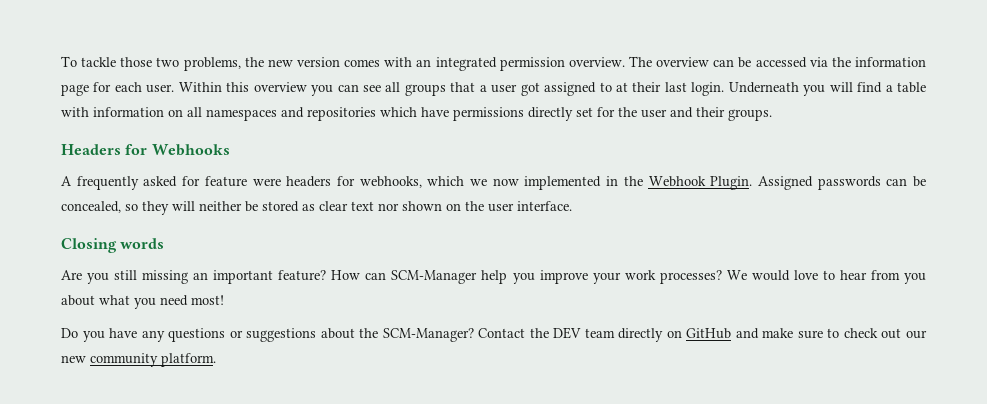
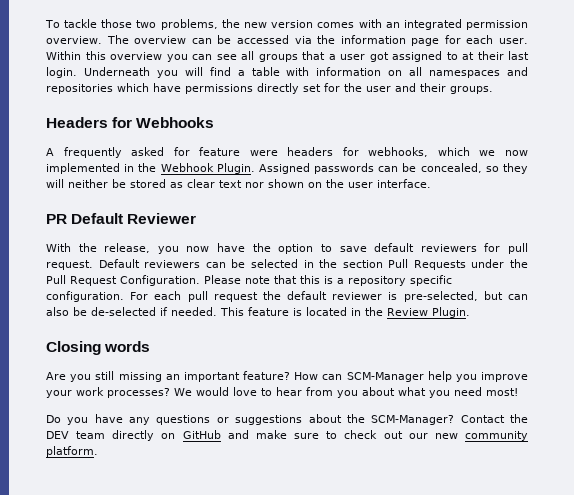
(572, 206) none -> [46,213,197,224] [46,243,529,254] [46,259,528,270] [46,275,452,286] [46,291,528,302] [46,307,470,318] // PR Default Reviewer // With the release, you now have the option to save default reviewers for pull request. Default reviewers can be selected in the section Pull Requests under the Pull Request Configuration. Please note that this is a repository specific configuration. For each pull request the default reviewer is pre-selected, but can also be de-selected if needed. This feature is located in the Review Plugin.

